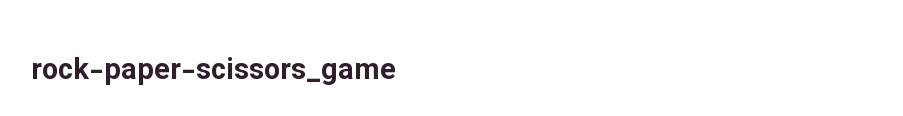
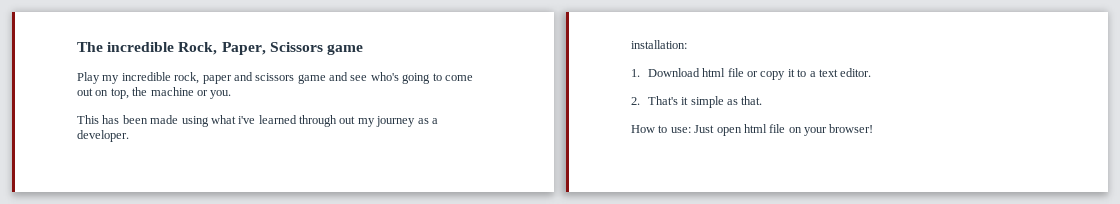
[31,57,396,85] rock-paper-scissors_game -> [77,42,363,55] [77,72,473,84] [77,87,232,99] [77,115,438,127] [77,130,129,142] [631,40,687,49] [631,68,872,80] [631,96,763,108] [631,124,874,136] The incredible Rock, Paper, Scissors game // Play my incredible rock, paper and scissors game and see who's going to come out on top, the machine or you. // This has been made using what i've learned through out my journey as a developer. // installation: // 1. Download html file or copy it to a text editor. // 2. That's it simple as that. // How to use: Just open html file on your browser!

